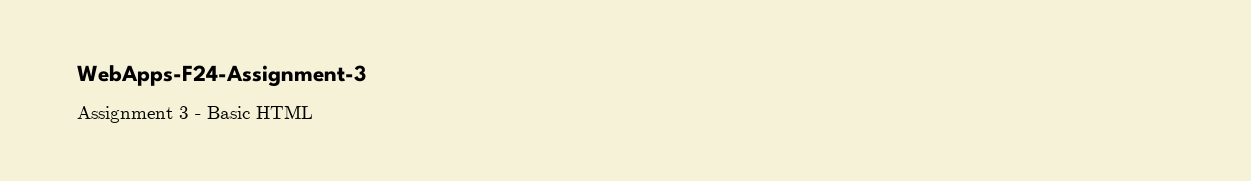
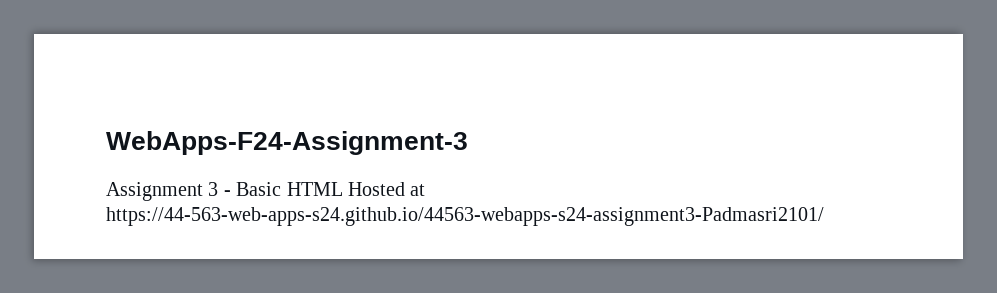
(313, 112) none -> [348,182,426,196] [106,207,824,226] Hosted at https://44-563-web-apps-s24.github.io/44563-webapps-s24-assignment3-Padmasri2101/

